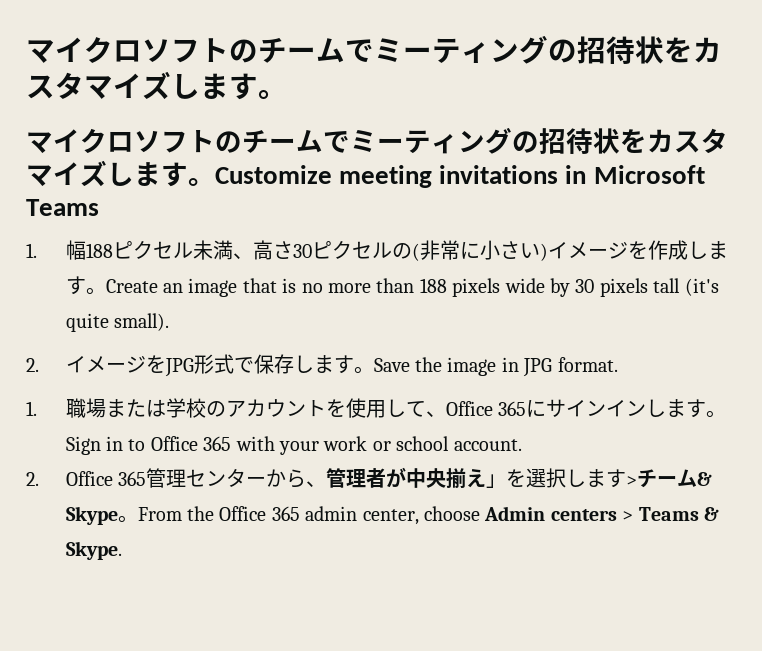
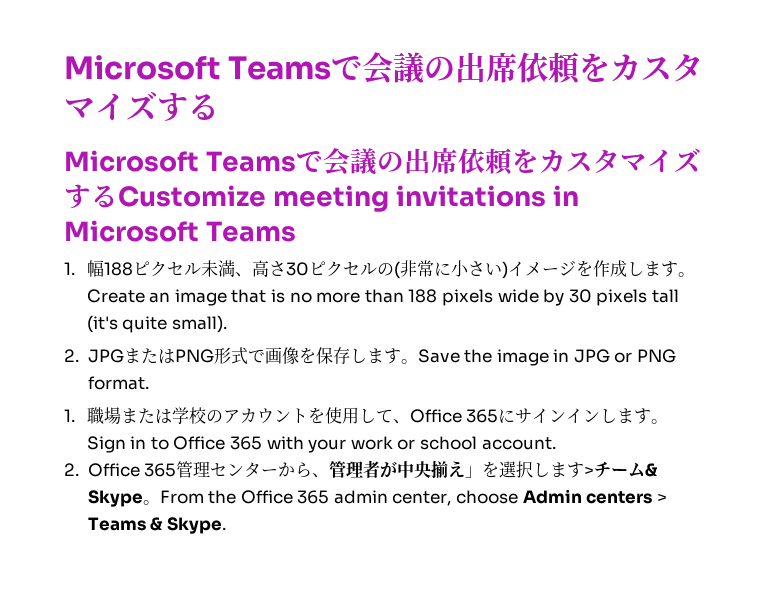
[26,35,722,64] [26,71,287,100] [26,127,728,154] [26,160,215,187] マイクロソフトのチームでミーティングの招待状をカスタマイズします。 // マイクロソフトのチームでミーティングの招待状をカスタマイズします。 -> [64,52,704,85] [64,91,219,122] [64,148,702,176] [64,184,118,209] Microsoft Teamsで会議の出席依頼をカスタマイズする // Microsoft Teamsで会議の出席依頼をカスタマイズする
[65,354,254,377] イメージをJPG形式で -> [87,347,316,365] JPGまたはPNG形式で画像を
(553, 367) none -> [614,349,677,363] or PNG

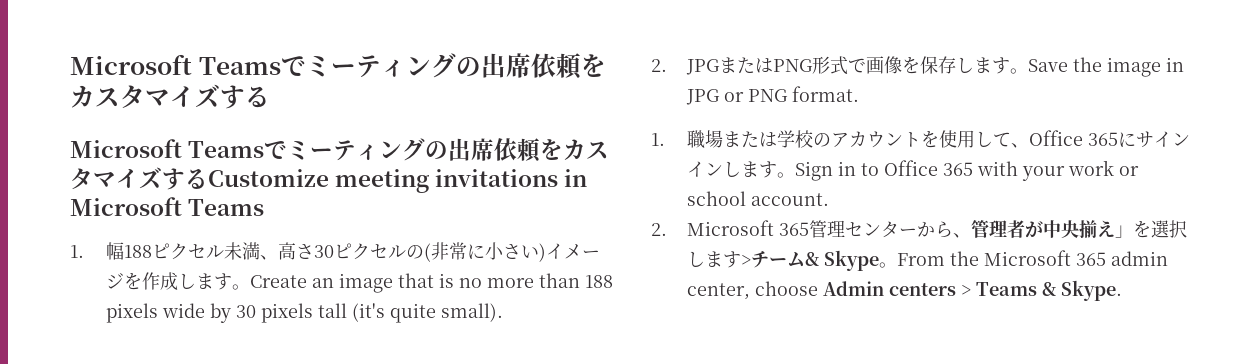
[64,52,425,85] Microsoft Teamsで会議 -> [70,53,456,78] Microsoft Teamsでミーティング
[323,148,378,176] 会議 -> [287,138,426,161] ミーティング
[87,463,140,477] Office -> [686,220,774,236] Microsoft
[240,490,293,504] Office -> [983,250,1071,266] Microsoft

